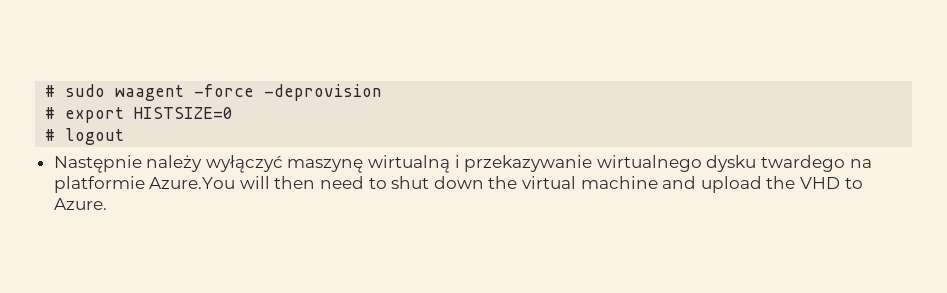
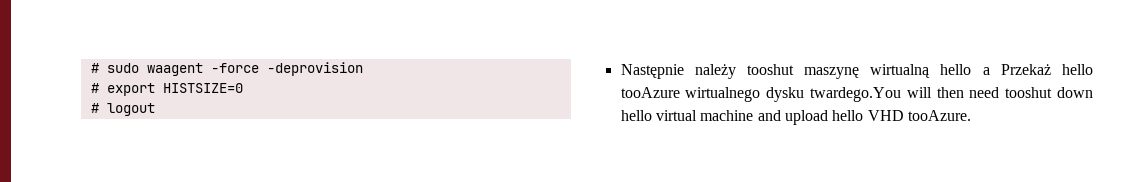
[205,155,283,173] wyłączyć -> [746,64,794,75] tooshut
[454,155,872,172] [53,176,863,193] [53,198,107,210] i przekazywanie wirtualnego dysku twardego na platformie Azure.You will then need to shut down the virtual machine and upload the VHD to Azure. -> [940,64,1093,75] [620,87,1093,102] [620,110,971,125] hello a Przekaż hello tooAzure wirtualnego dysku twardego.You will then need tooshut down hello virtual machine and upload hello VHD tooAzure.

